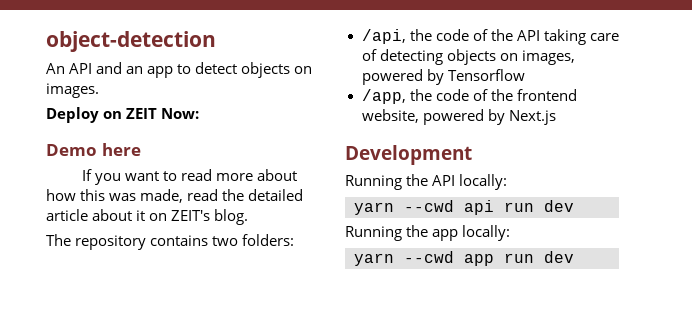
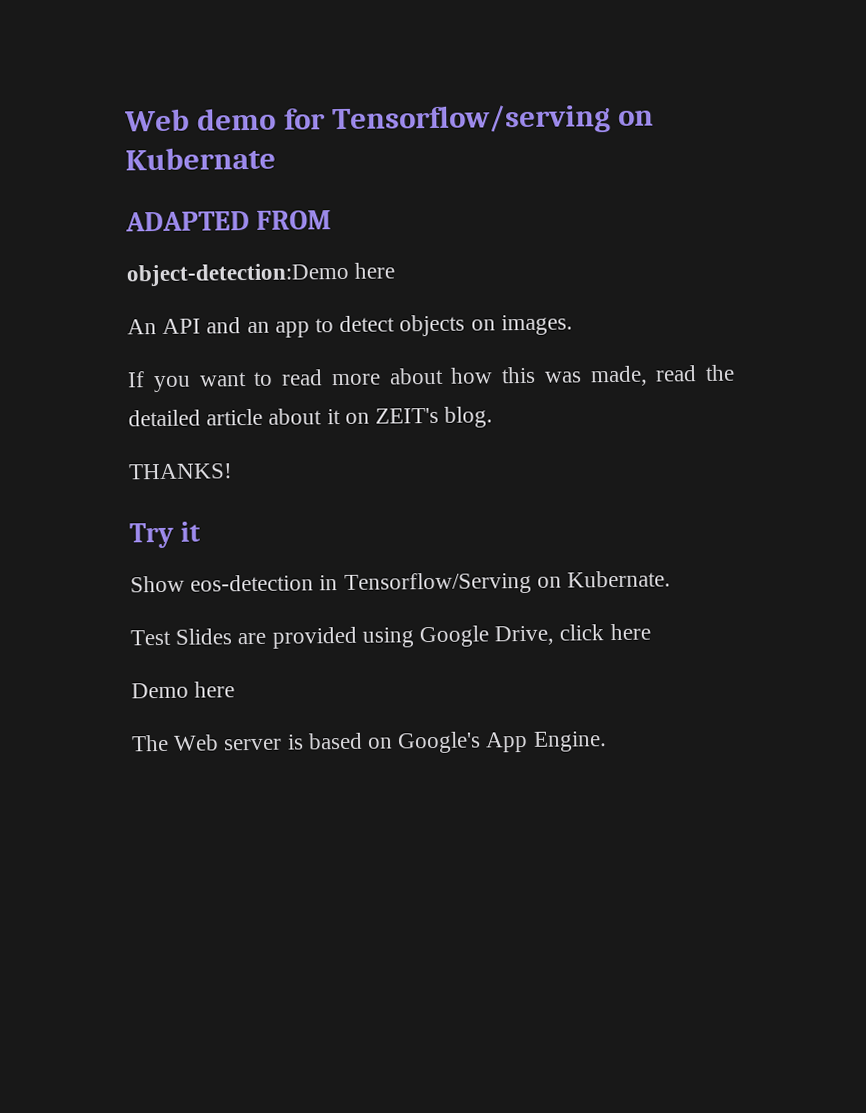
[46,31,216,52] object-detection -> [124,104,655,136] [125,146,276,171] [125,210,333,232] [126,262,396,287] Web demo for Tensorflow/serving on Kubernate // ADAPTED FROM // object-detection:Demo here
[46,107,200,123] [46,143,141,156] // Deploy on ZEIT Now: // Demo here -> (573, 325) none
[46,234,295,250] [361,29,619,45] [361,49,575,65] [361,69,525,85] [361,89,577,104] [361,109,556,125] [345,145,472,165] [345,174,508,190] [354,200,574,215] [345,225,511,241] [354,251,574,266] The repository contains two folders: // /api, the code of the API taking care of detecting objects on images, powered by Tensorflow // /app, the code of the frontend website, powered by Next.js // Development // Running the API locally: // yarn --cwd api run dev // Running the app locally: // yarn --cwd app run dev -> [128,463,233,480] [129,521,202,549] [130,570,672,595] [130,623,651,649] [131,681,236,699] [131,731,607,754] THANKS! // Try it // Show eos-detection in Tensorflow/Serving on Kubernate. // Test Slides are provided using Google Drive, click here // Demo here // The Web server is based on Google's App Engine.

